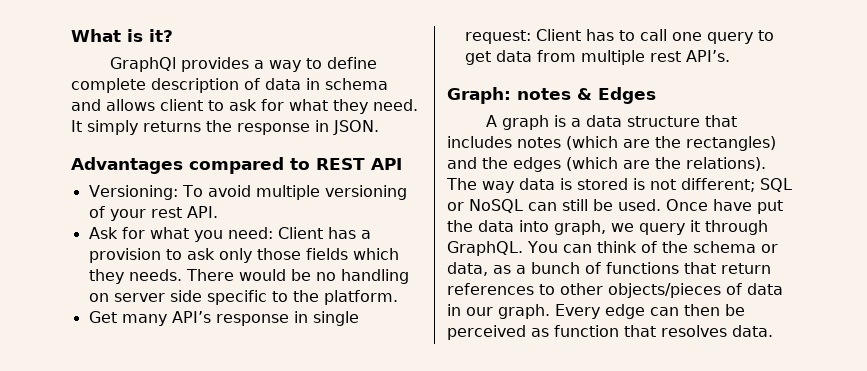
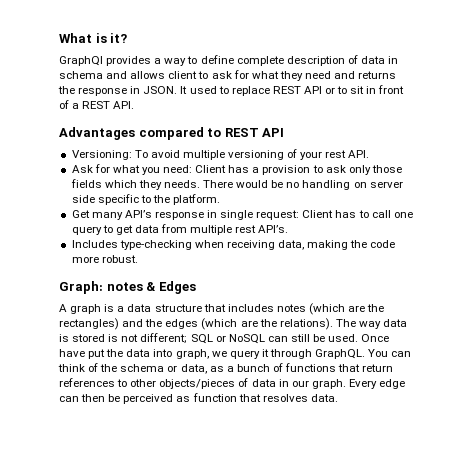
[373,99,418,111] [71,120,138,135] need. It simply -> [304,71,356,79] need and
(379, 127) none -> [180,85,405,96] [59,100,135,109] It used to replace REST API or to sit in front of a REST API.
(730, 56) none -> [71,240,396,250] [71,255,138,263] // Includes type-checking when receiving data, making the code more robust.

